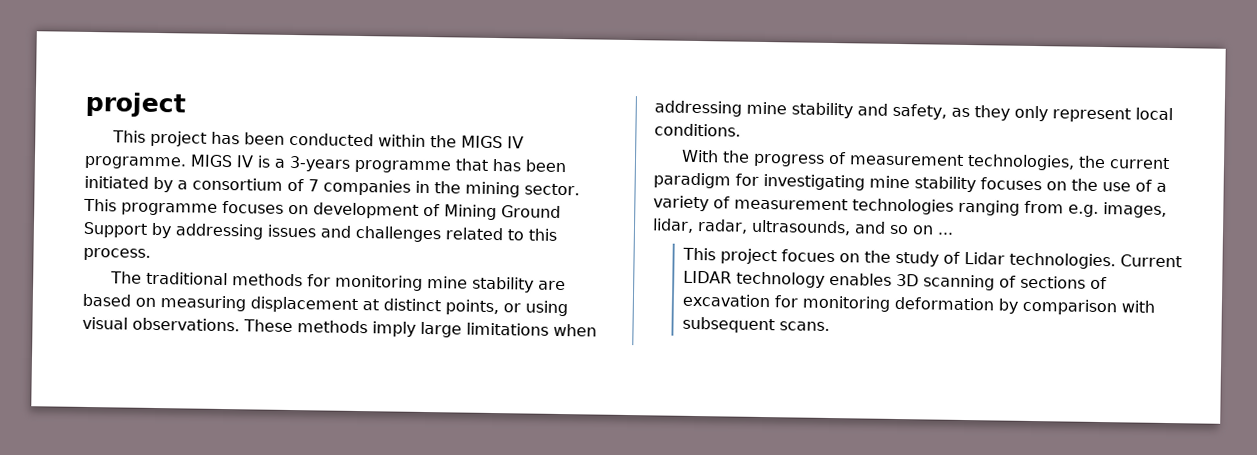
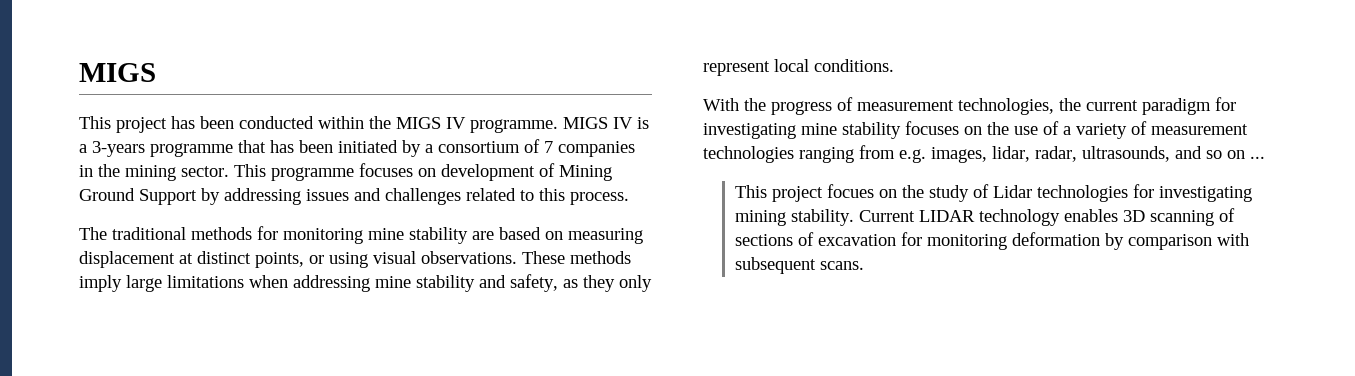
[85,91,186,118] project -> [79,63,156,82] MIGS
[1008,252,1116,270] technologies. -> [1037,184,1253,202] [735,209,855,226] technologies for investigating mining stability.

